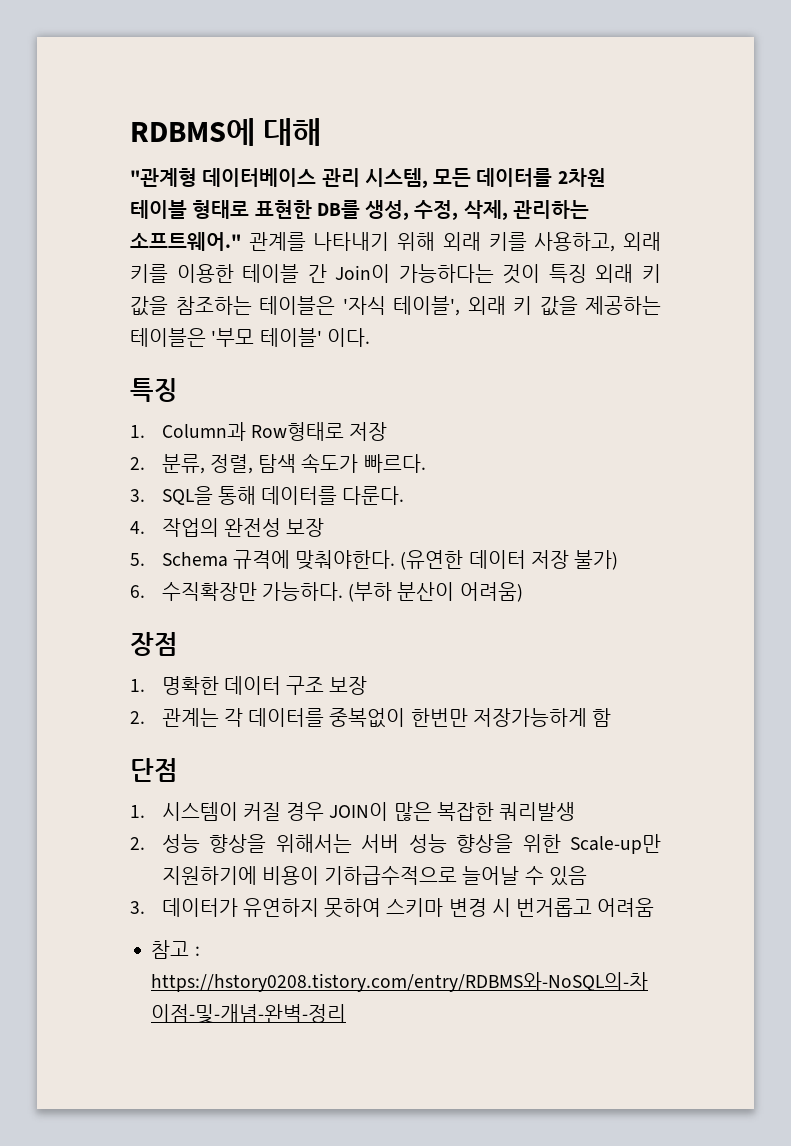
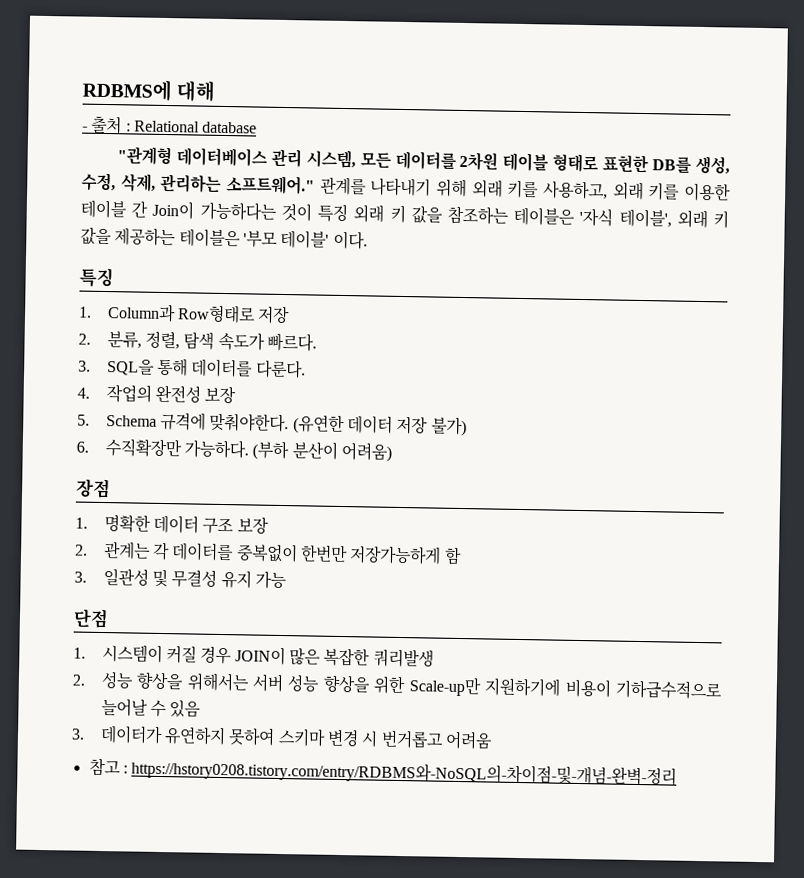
(322, 132) none -> [82,115,258,135] // - 출처 : Relational database
(612, 717) none -> [74,568,287,590] // 3. 일관성 및 무결성 유지 가능

